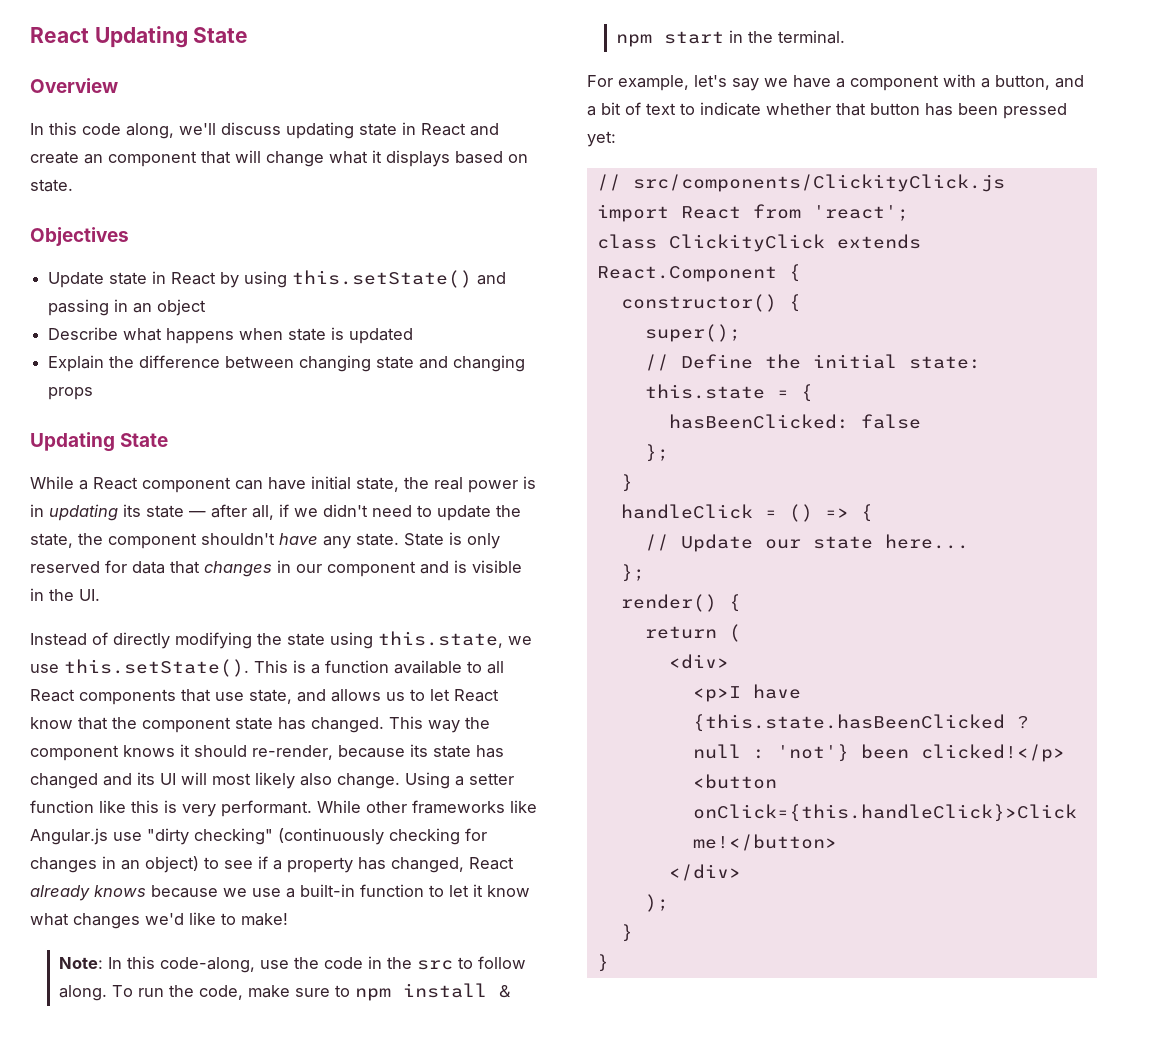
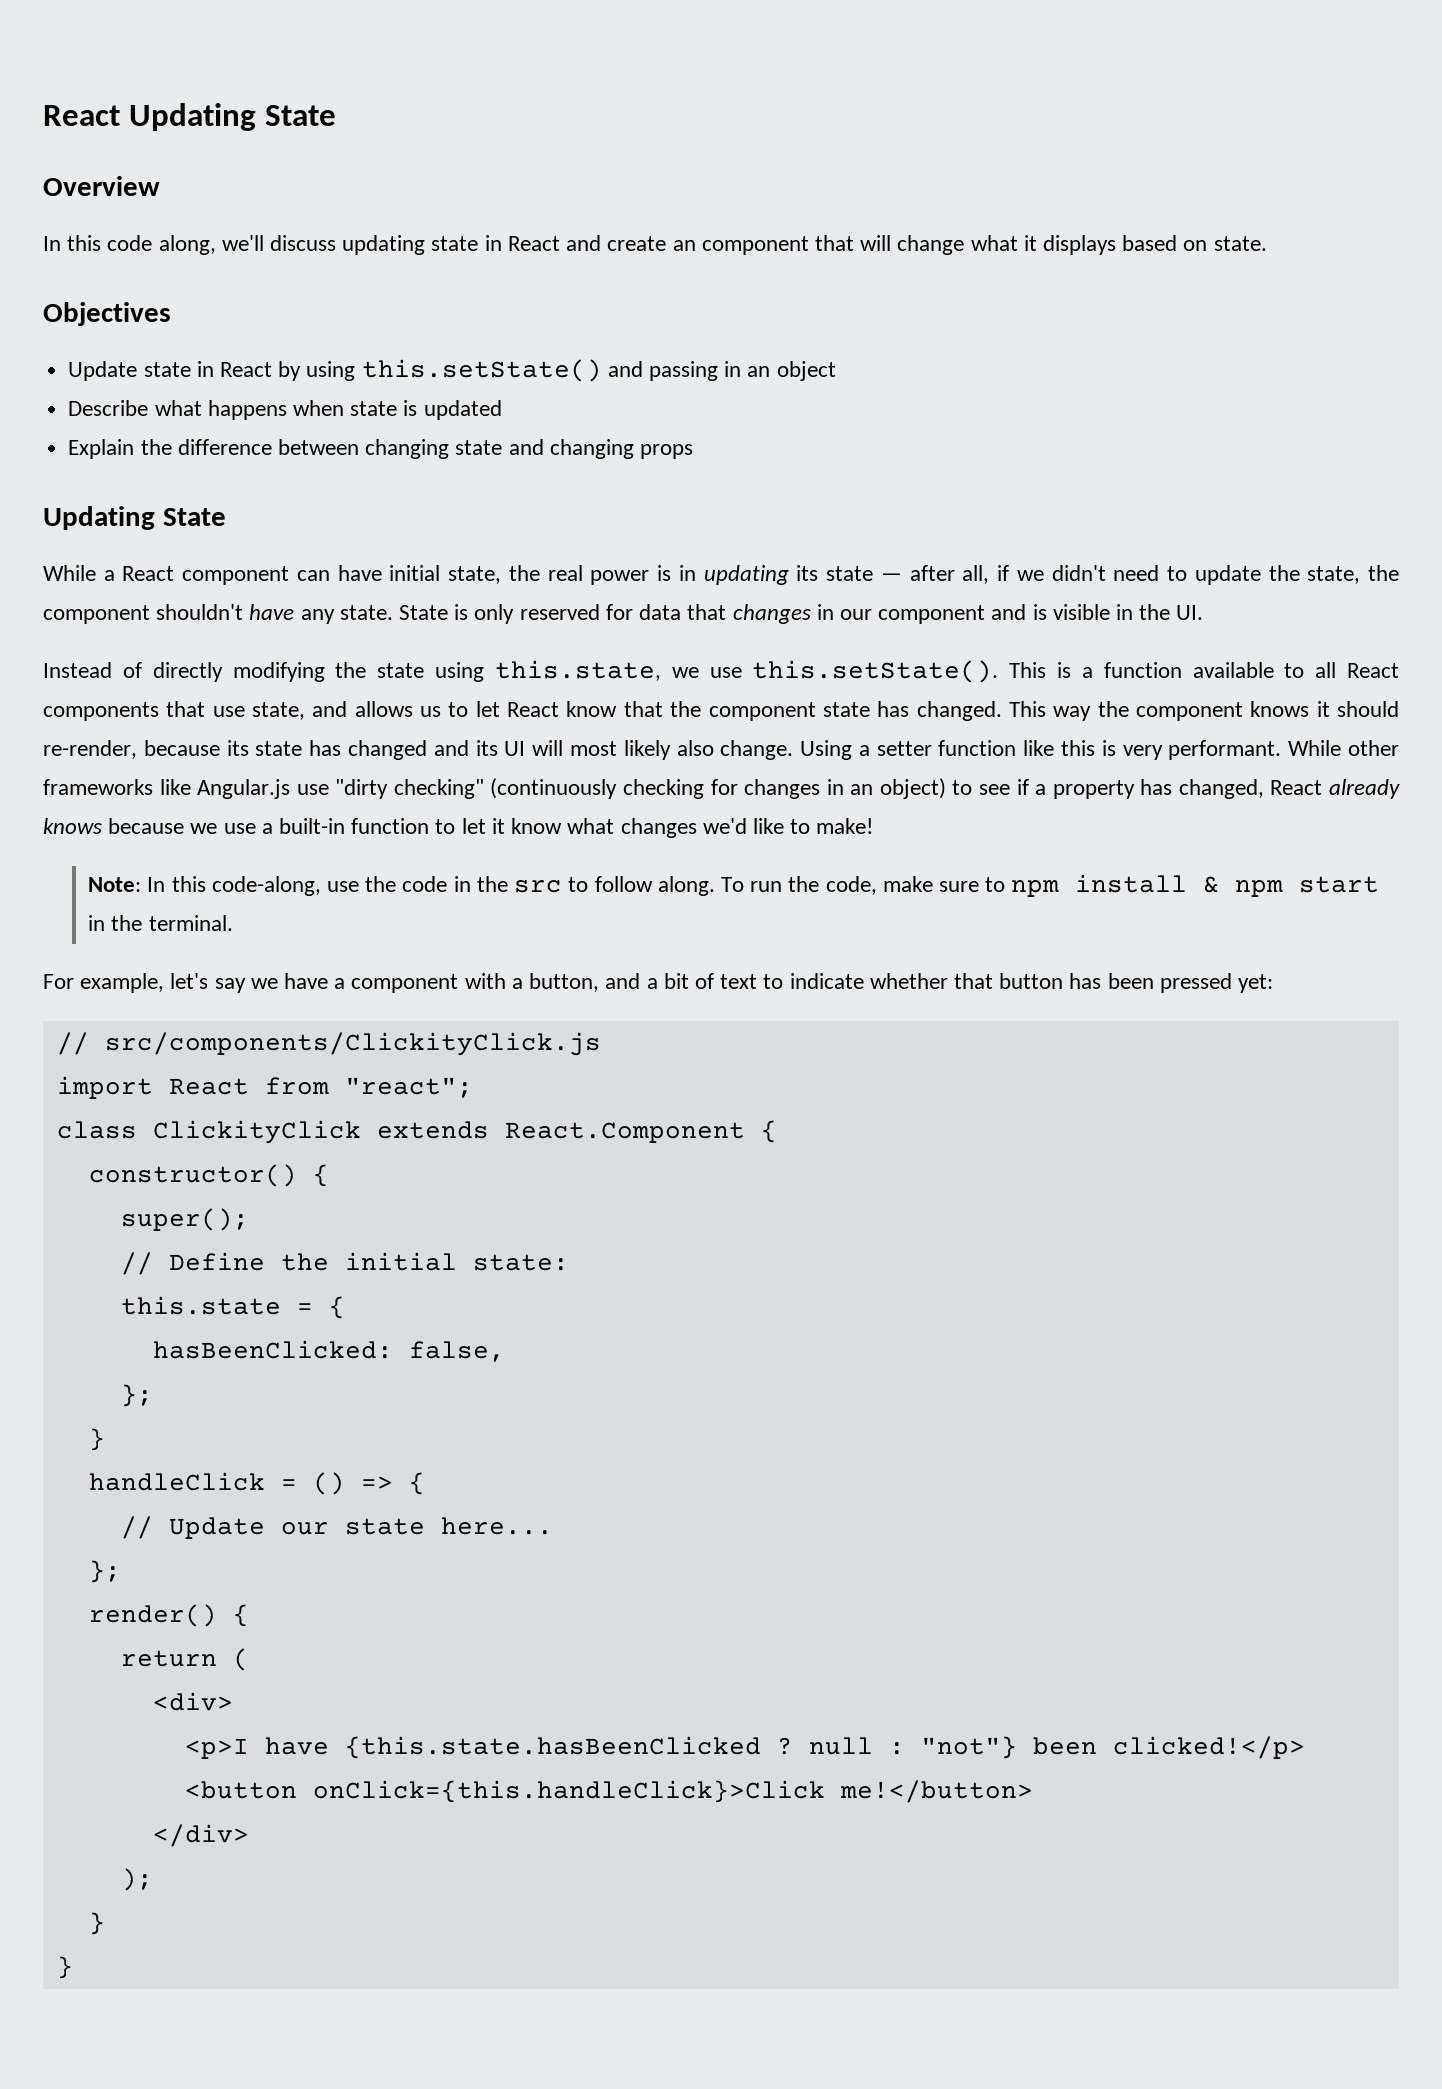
[812,205,909,221] 'react'; -> [344,1077,473,1098] "react";
[860,414,921,429] false -> [408,1341,505,1362] false,
[776,744,849,762] 'not'} -> [920,1736,1017,1759] "not"}

